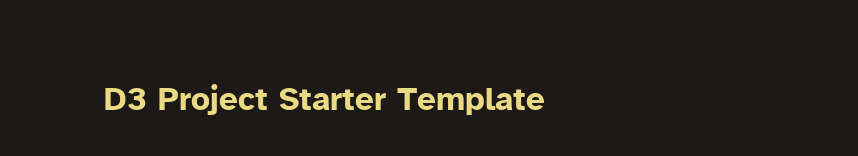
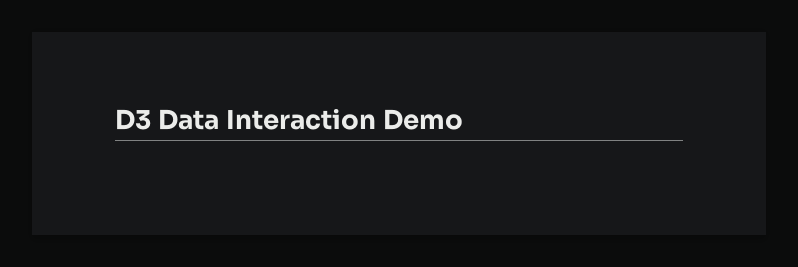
[158,84,545,115] Project Starter Template -> [158,109,464,130] Data Interaction Demo

